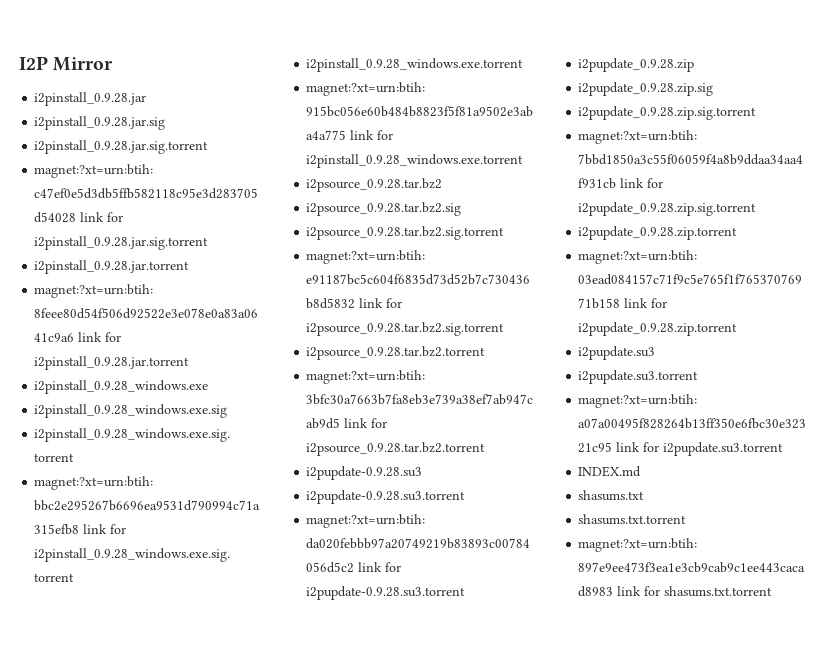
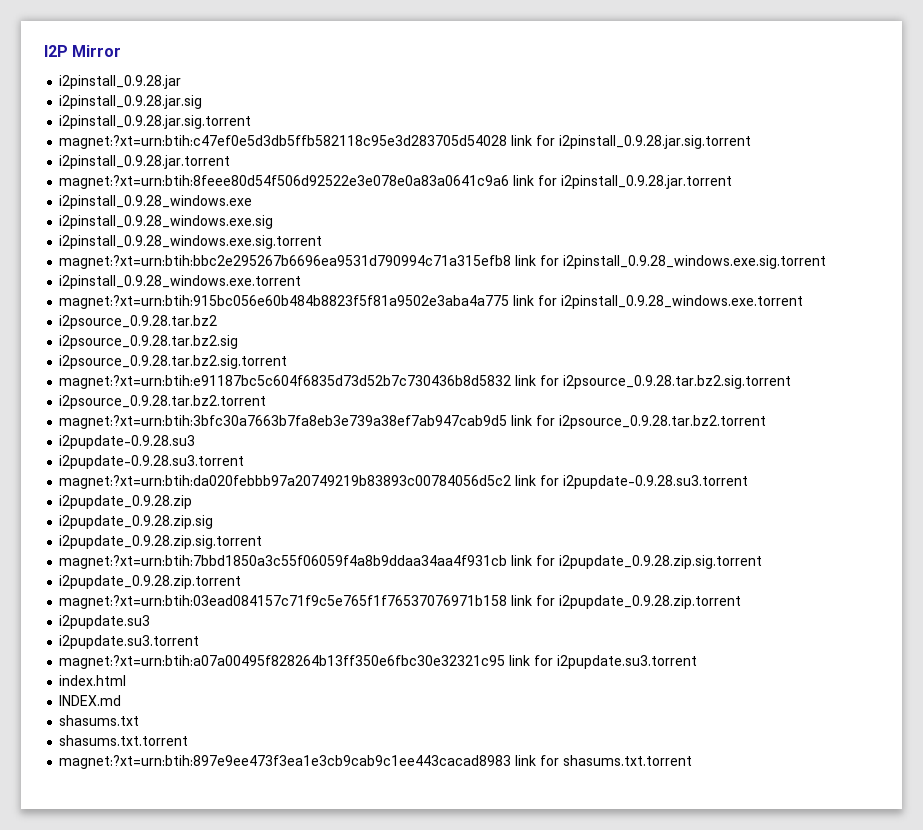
(784, 449) none -> [59,675,127,686] // index.html

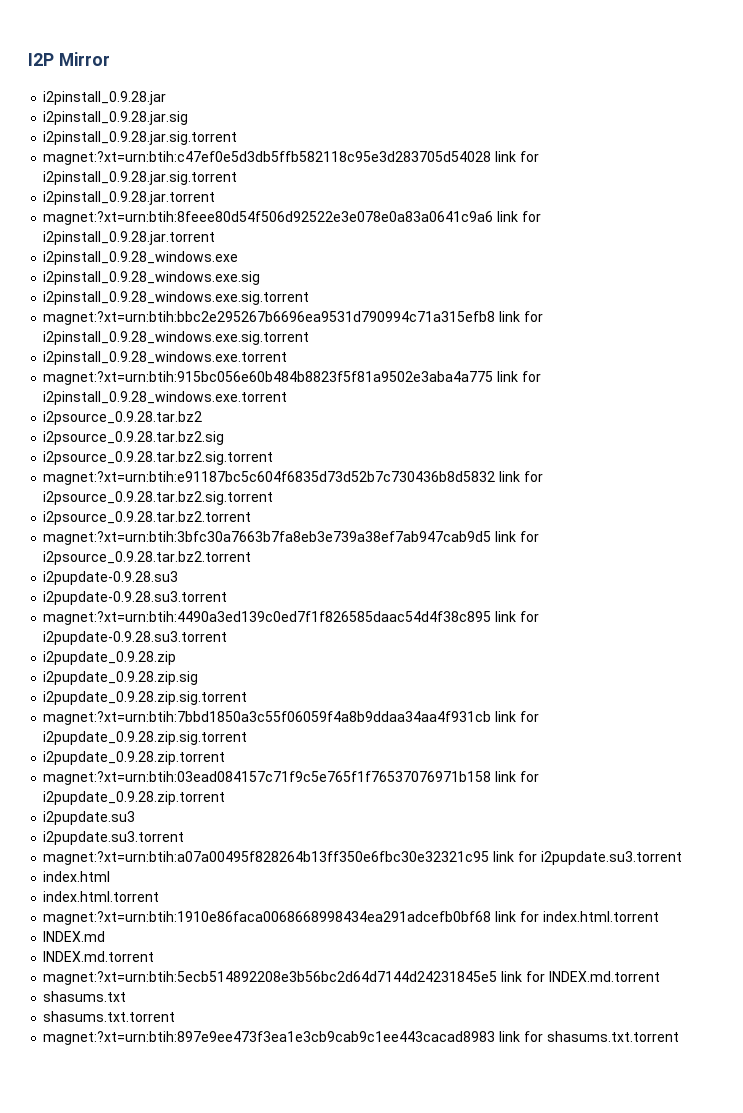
[59,475,512,489] magnet:?xt=urn:btih:da020febbb97a20749219b83893c00784056d5c2 -> [43,611,492,625] magnet:?xt=urn:btih:4490a3ed139c0ed7f1f826585daac54d4f38c895
[59,695,122,706] INDEX.md -> [43,891,160,902] [43,911,659,925] [43,931,106,942] [43,951,155,962] [43,971,660,985] index.html.torrent // magnet:?xt=urn:btih:1910e86faca0068668998434ea291adcefb0bf68 link for index.html.torrent // INDEX.md // INDEX.md.torrent // magnet:?xt=urn:btih:5ecb514892208e3b56bc2d64d7144d24231845e5 link for INDEX.md.torrent

